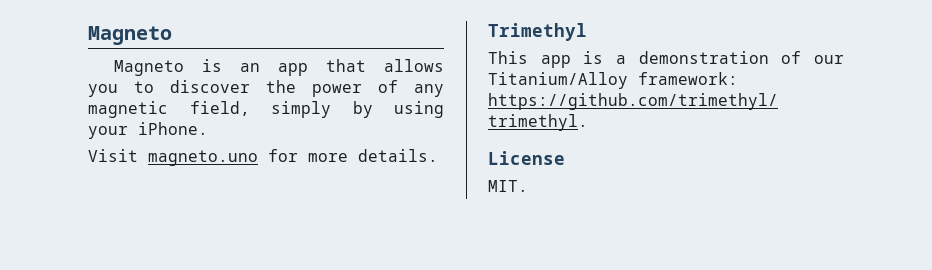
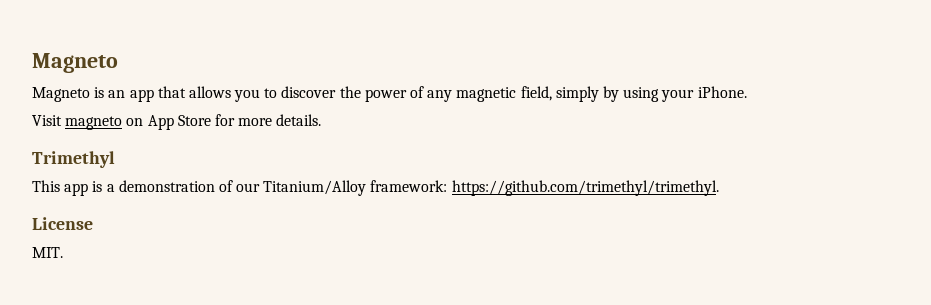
[148,150,258,166] magneto.uno -> [65,115,211,130] magneto on App Store

